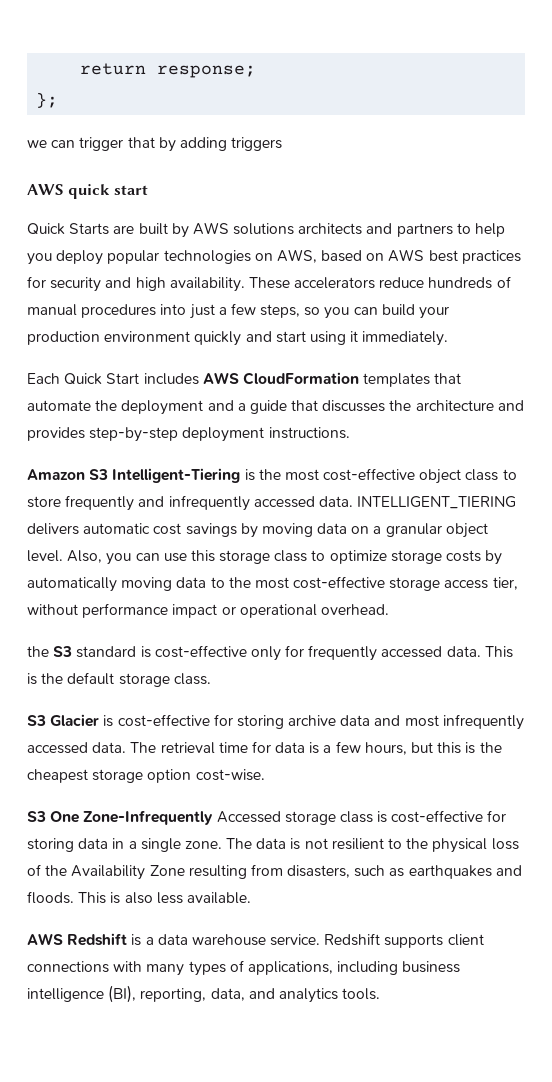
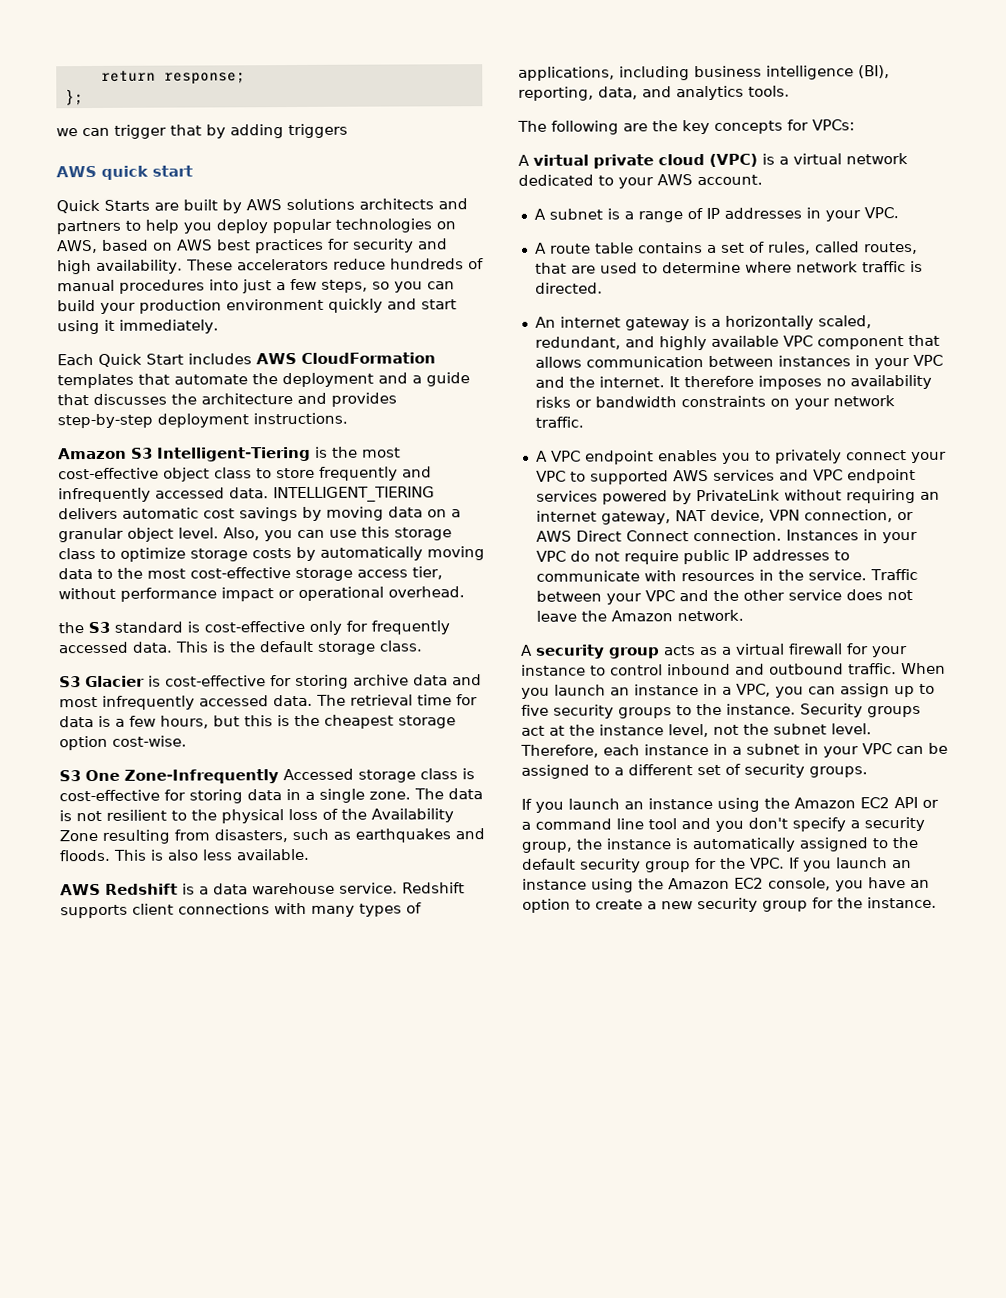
(381, 994) none -> [517,119,855,135] [518,153,908,169] [518,174,763,189] [533,207,899,223] [534,241,918,255] [534,260,923,274] [534,282,603,294] [534,315,872,331] [534,334,940,351] [534,354,943,370] [534,374,932,390] [534,395,895,410] [534,416,584,428] [535,449,947,465] [535,468,916,485] [535,488,940,505] [535,509,914,525] [535,529,918,544] [535,549,850,565] [535,568,918,582] [535,589,913,605] [535,609,744,622] [520,643,908,659] [521,662,946,676] [521,683,935,699] [521,703,921,719] [521,723,872,738] [520,742,948,758] [521,763,868,779] [521,796,939,813] [521,816,925,832] [521,836,918,853] [522,857,912,873] [522,877,930,893] [522,896,937,913] // The following are the key concepts for VPCs: // A virtual private cloud (VPC) is a virtual network dedicated to your AWS account. // A subnet is a range of IP addresses in your VPC. // A route table contains a set of rules, called routes, that are used to determine where network traffic is directed. // An internet gateway is a horizontally scaled, redundant, and highly available VPC component that allows communication between instances in your VPC and the internet. It therefore imposes no availability risks or bandwidth constraints on your network traffic. // A VPC endpoint enables you to privately connect your VPC to supported AWS services and VPC endpoint services powered by PrivateLink without requiring an internet gateway, NAT device, VPN connection, or AWS Direct Connect connection. Instances in your VPC do not require public IP addresses to communicate with resources in the service. Traffic between your VPC and the other service does not leave the Amazon network. // A security group acts as a virtual firewall for your instance to control inbound and outbound traffic. When you launch an instance in a VPC, you can assign up to five security groups to the instance. Security groups act at the instance level, not the subnet level. Therefore, each instance in a subnet in your VPC can be assigned to a different set of security groups. // If you launch an instance using the Amazon EC2 API or a command line tool and you don't specify a security group, the instance is automatically assigned to the default security group for the VPC. If you launch an instance using the Amazon EC2 console, you have an option to create a new security group for the instance.

